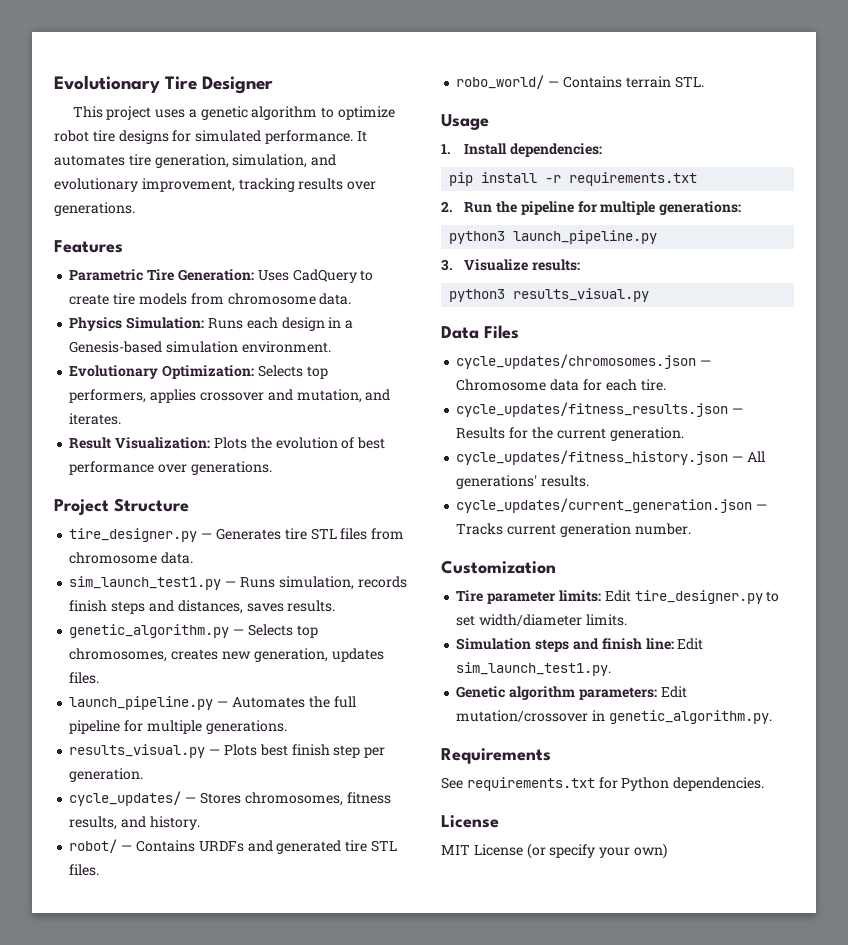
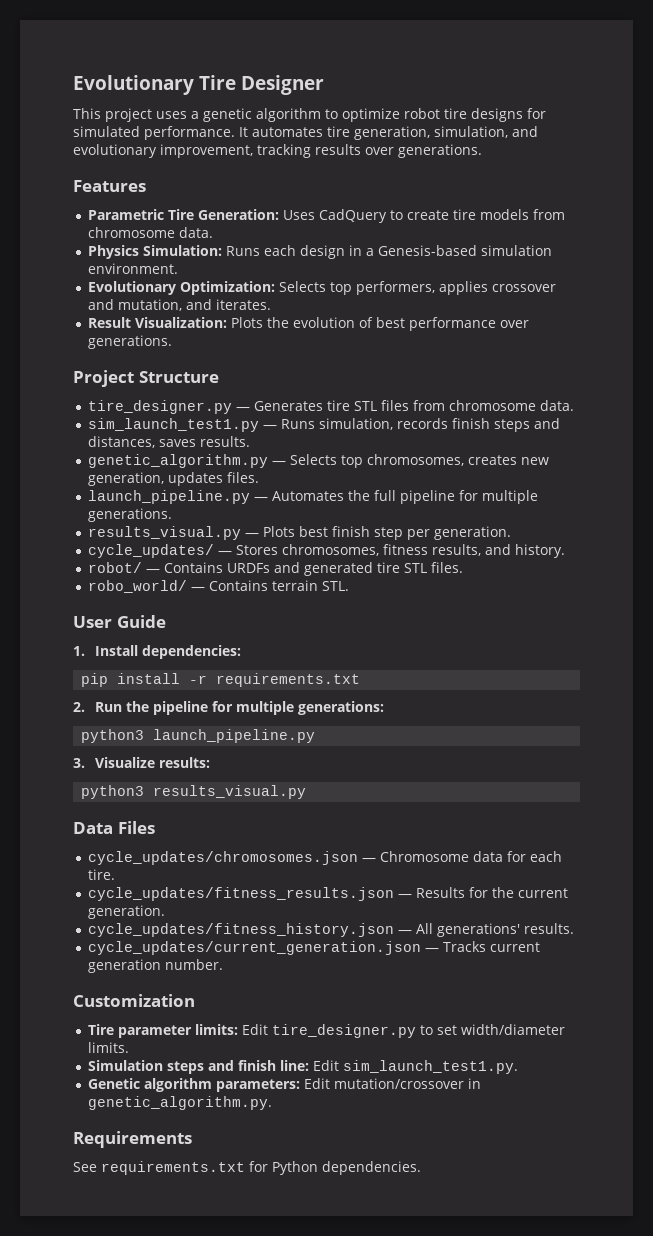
[441,114,489,130] Usage -> [73,615,166,628] User Guide
[441,815,499,828] [441,843,667,859] // License // MIT License (or specify your own) -> (421, 1168) none

